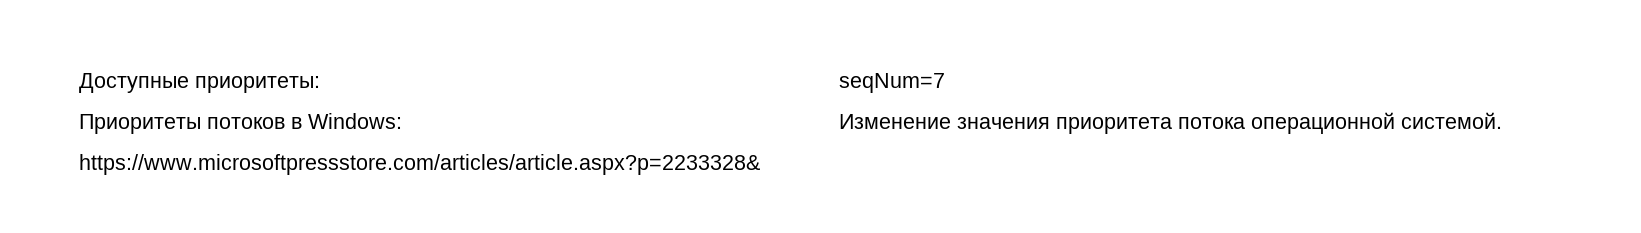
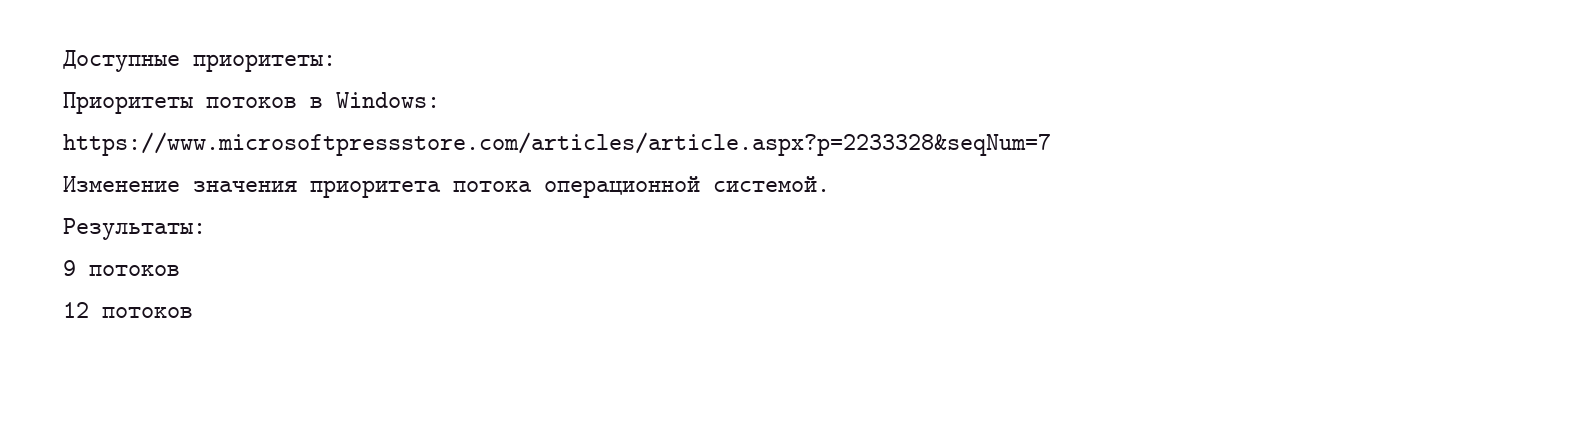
(1502, 120) none -> [63,218,206,240] [63,260,180,276] [63,302,193,318] // Результаты: // 9 потоков // 12 потоков

